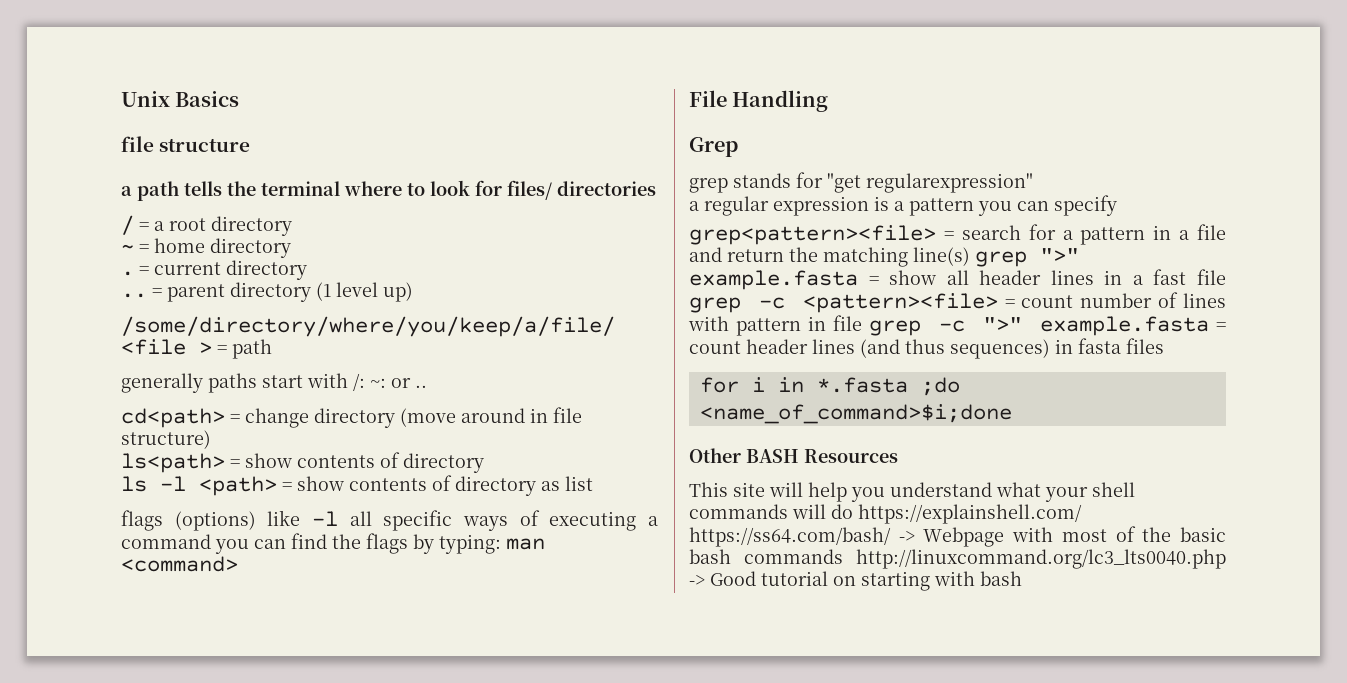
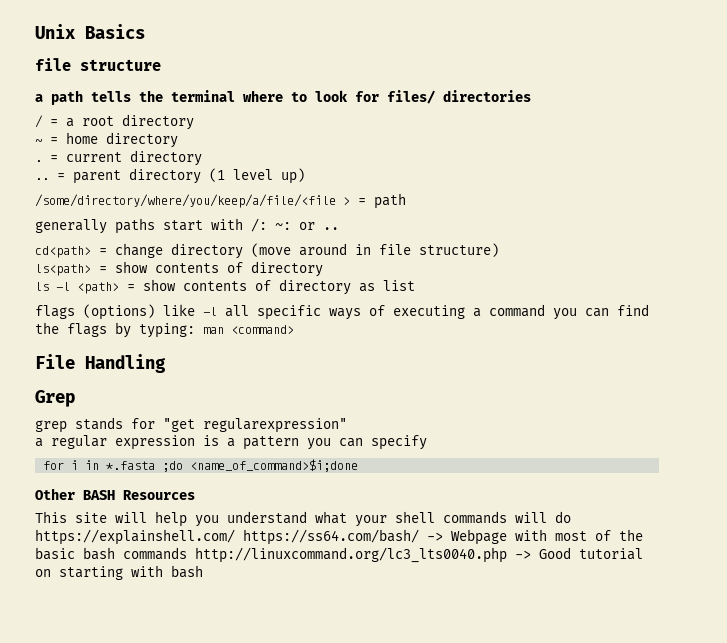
[689,224,1226,245] [689,247,1079,267] [689,269,1226,290] [689,292,1226,313] [688,315,1226,336] [689,338,1164,359] // grep<pattern><file> = search for a pattern in a file and return the matching line(s) grep ">" example.fasta = show all header lines in a fast file grep -c <pattern><file> = count number of lines with pattern in file grep -c ">" example.fasta = count header lines (and thus sequences) in fasta files -> (427, 442) none

